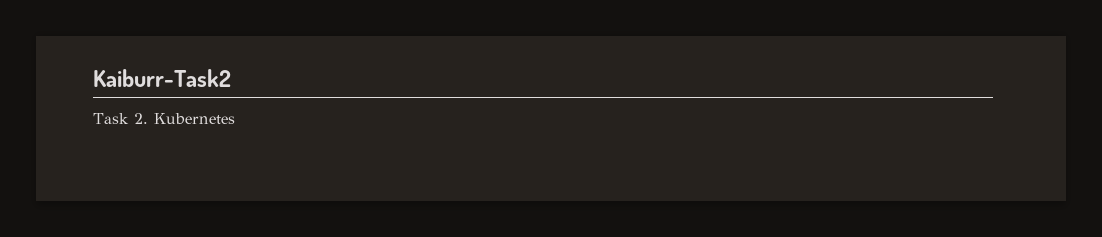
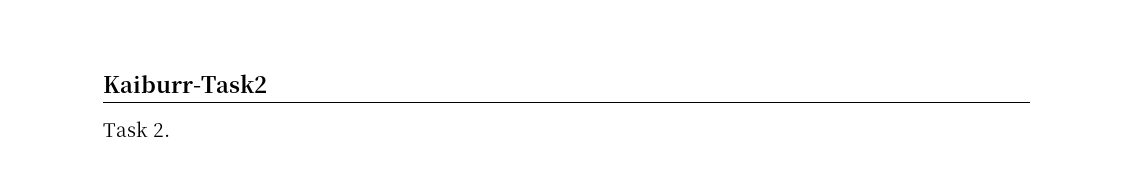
[153,113,235,124] Kubernetes -> (171, 130) none

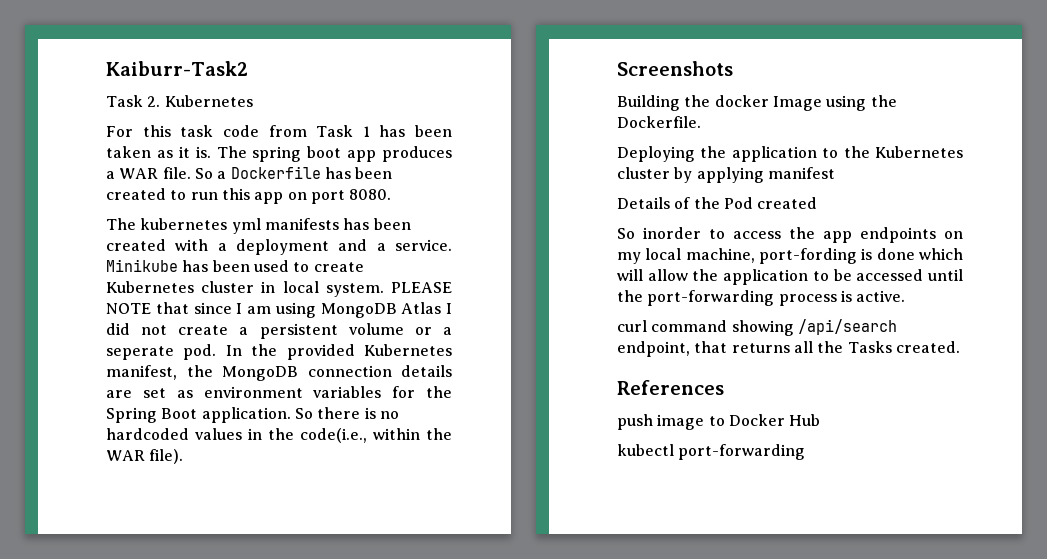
(171, 130) none -> [164,95,253,107] [106,125,452,137] [106,146,452,162] [106,166,393,179] [106,188,392,204] [106,218,411,234] [106,239,452,255] [106,259,364,272] [106,281,452,297] [106,302,452,318] [106,323,452,339] [106,344,453,360] [106,365,452,381] [106,386,452,398] [106,407,399,423] [106,428,452,443] [106,449,184,464] [617,61,733,76] [617,95,897,111] [617,116,701,128] [617,146,963,162] [617,167,835,183] [617,197,818,209] [617,227,963,243] [617,248,963,264] [617,269,963,285] [617,290,906,306] [617,319,897,336] [617,341,960,357] [617,380,724,395] [617,414,821,430] [617,444,806,460] Kubernetes // For this task code from Task 1 has been taken as it is. The spring boot app produces a WAR file. So a Dockerfile has been created to run this app on port 8080. // The kubernetes yml manifests has been created with a deployment and a service. Minikube has been used to create Kubernetes cluster in local system. PLEASE NOTE that since I am using MongoDB Atlas I did not create a persistent volume or a seperate pod. In the provided Kubernetes manifest, the MongoDB connection details are set as environment variables for the Spring Boot application. So there is no hardcoded values in the code(i.e., within the WAR file). // Screenshots // Building the docker Image using the Dockerfile. // Deploying the application to the Kubernetes cluster by applying manifest // Details of the Pod created // So inorder to access the app endpoints on my local machine, port-fording is done which will allow the application to be accessed until the port-forwarding process is active. // curl command showing /api/search endpoint, that returns all the Tasks created. // References // push image to Docker Hub // kubectl port-forwarding

